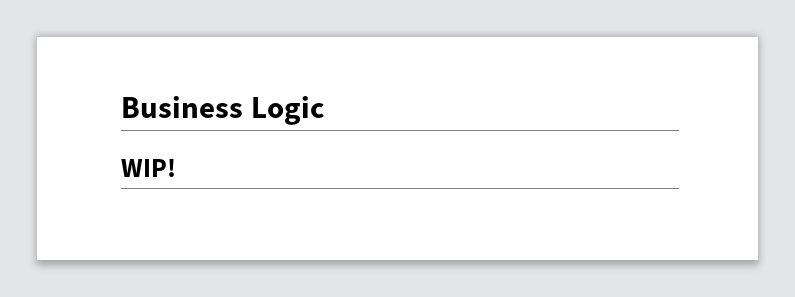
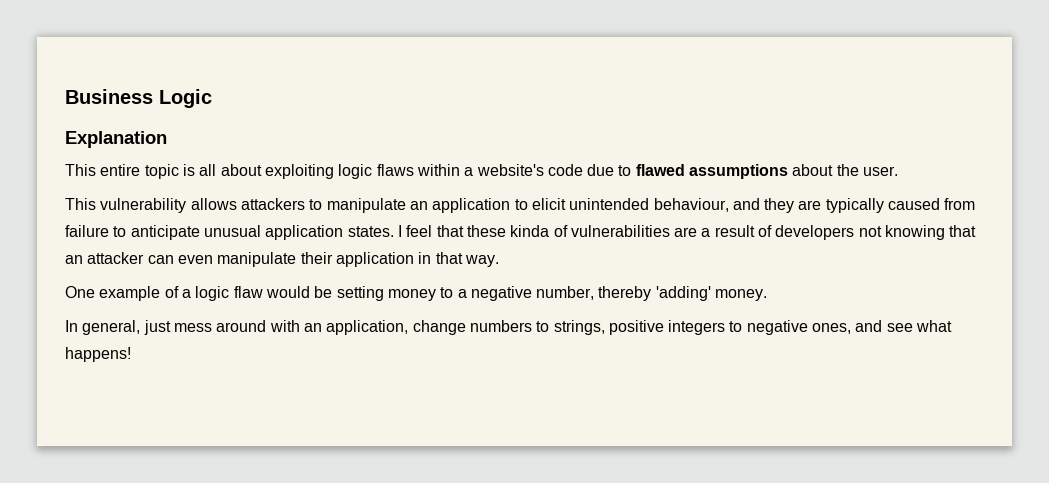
[121,158,176,177] WIP! -> [65,131,167,148] [65,164,899,179] [65,198,976,213] [65,225,977,240] [65,252,499,267] [65,286,768,301] [65,320,953,335] [65,347,131,362] Explanation // This entire topic is all about exploiting logic flaws within a website's code due to flawed assumptions about the user. // This vulnerability allows attackers to manipulate an application to elicit unintended behaviour, and they are typically caused from failure to anticipate unusual application states. I feel that these kinda of vulnerabilities are a result of developers not knowing that an attacker can even manipulate their application in that way. // One example of a logic flaw would be setting money to a negative number, thereby 'adding' money. // In general, just mess around with an application, change numbers to strings, positive integers to negative ones, and see what happens!

